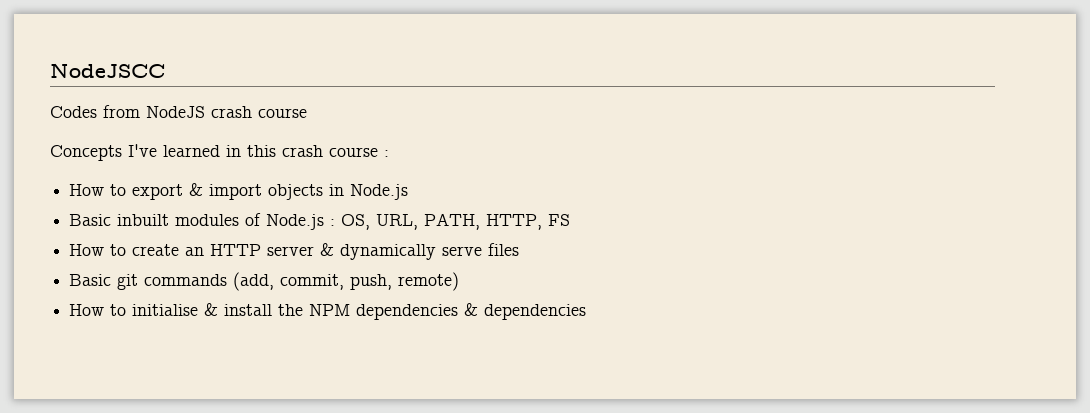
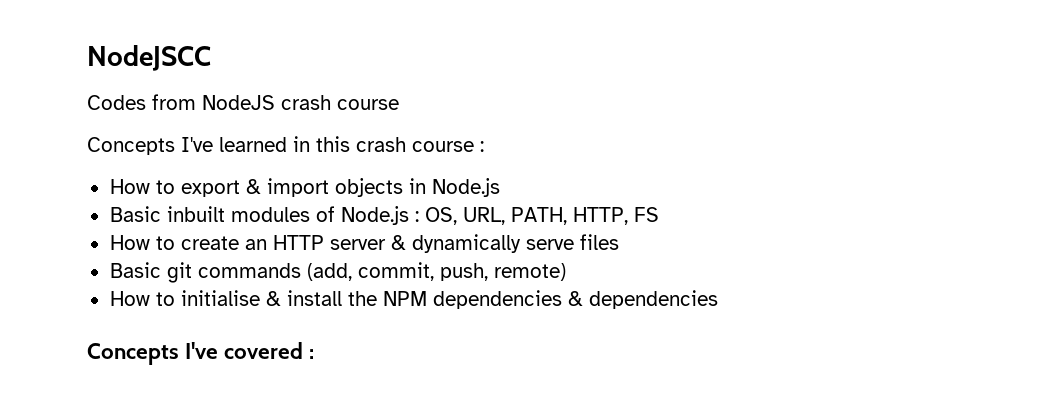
(587, 312) none -> [87,342,315,365] // Concepts I've covered :

